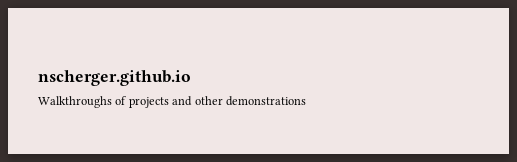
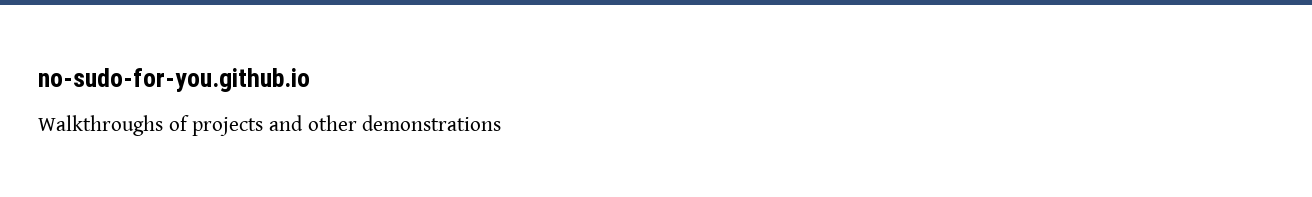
[38,70,191,86] nscherger.github.io -> [38,68,310,92] no-sudo-for-you.github.io

